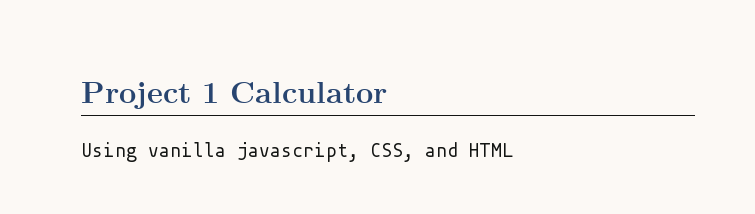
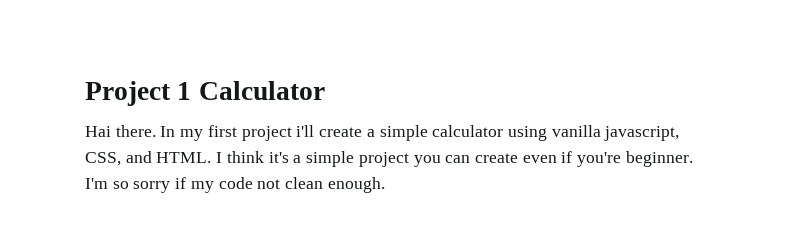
[81,142,513,162] Using vanilla javascript, CSS, and HTML -> [85,125,680,141] [85,151,693,167] [85,177,385,193] Hai there. In my first project i'll create a simple calculator using vanilla javascript, CSS, and HTML. I think it's a simple project you can create even if you're beginner. I'm so sorry if my code not clean enough.

